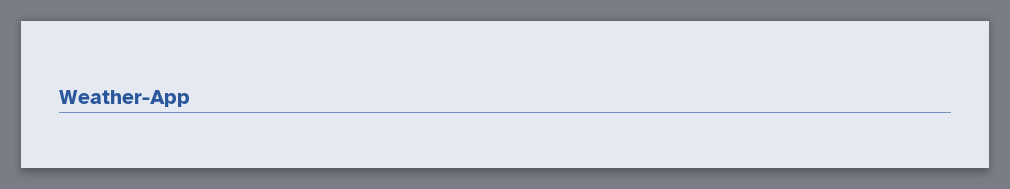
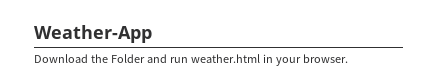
(190, 98) none -> [34,54,348,66] // Download the Folder and run weather.html in your browser.

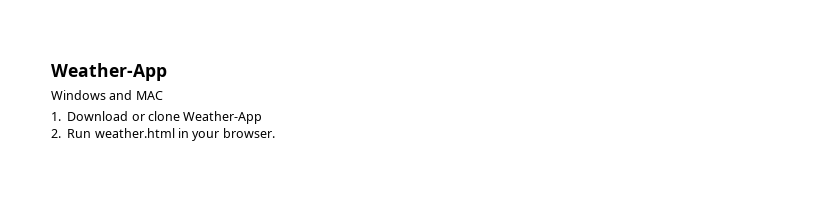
[34,25,152,43] [34,54,188,63] Weather-App // Download the Folder and run -> [51,63,167,81] [51,90,163,100] [51,111,263,124] [51,129,92,138] Weather-App // Windows and MAC // 1. Download or clone Weather-App // 2. Run

